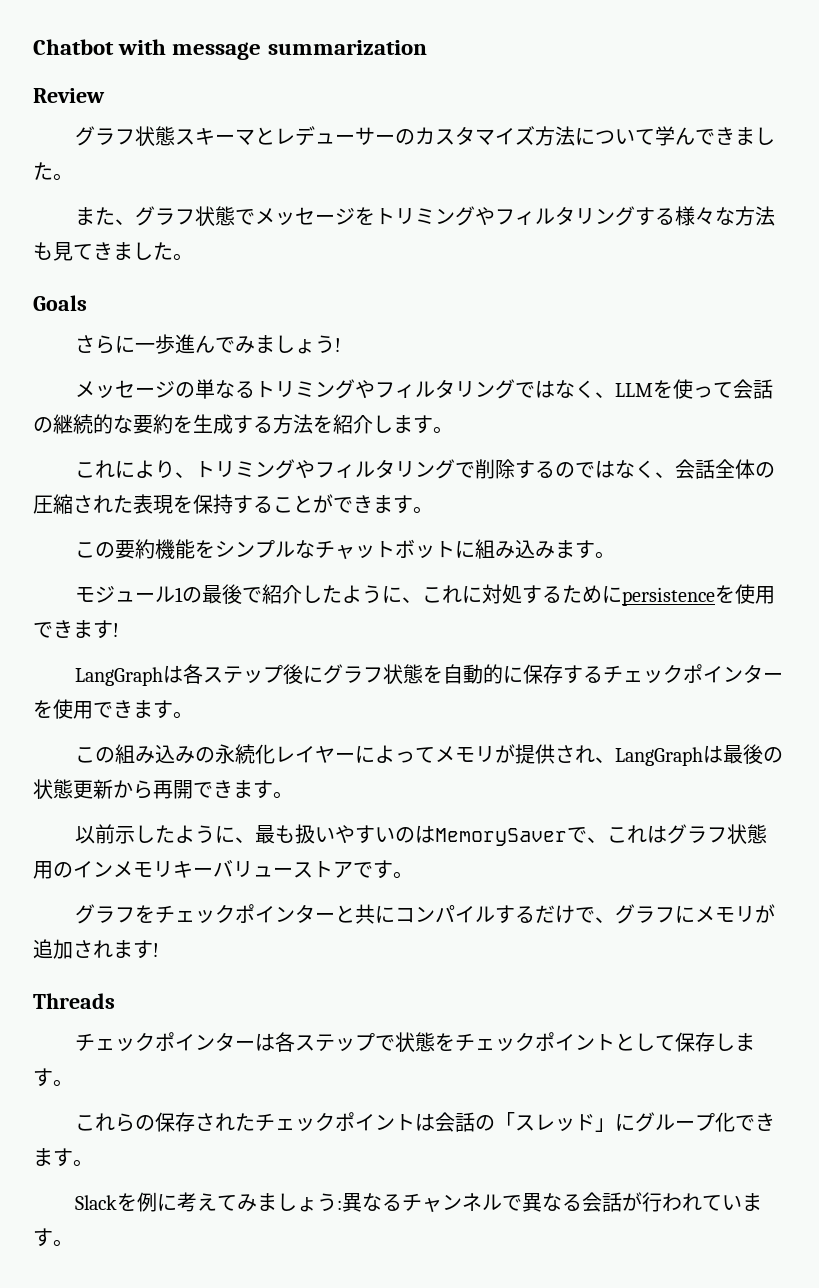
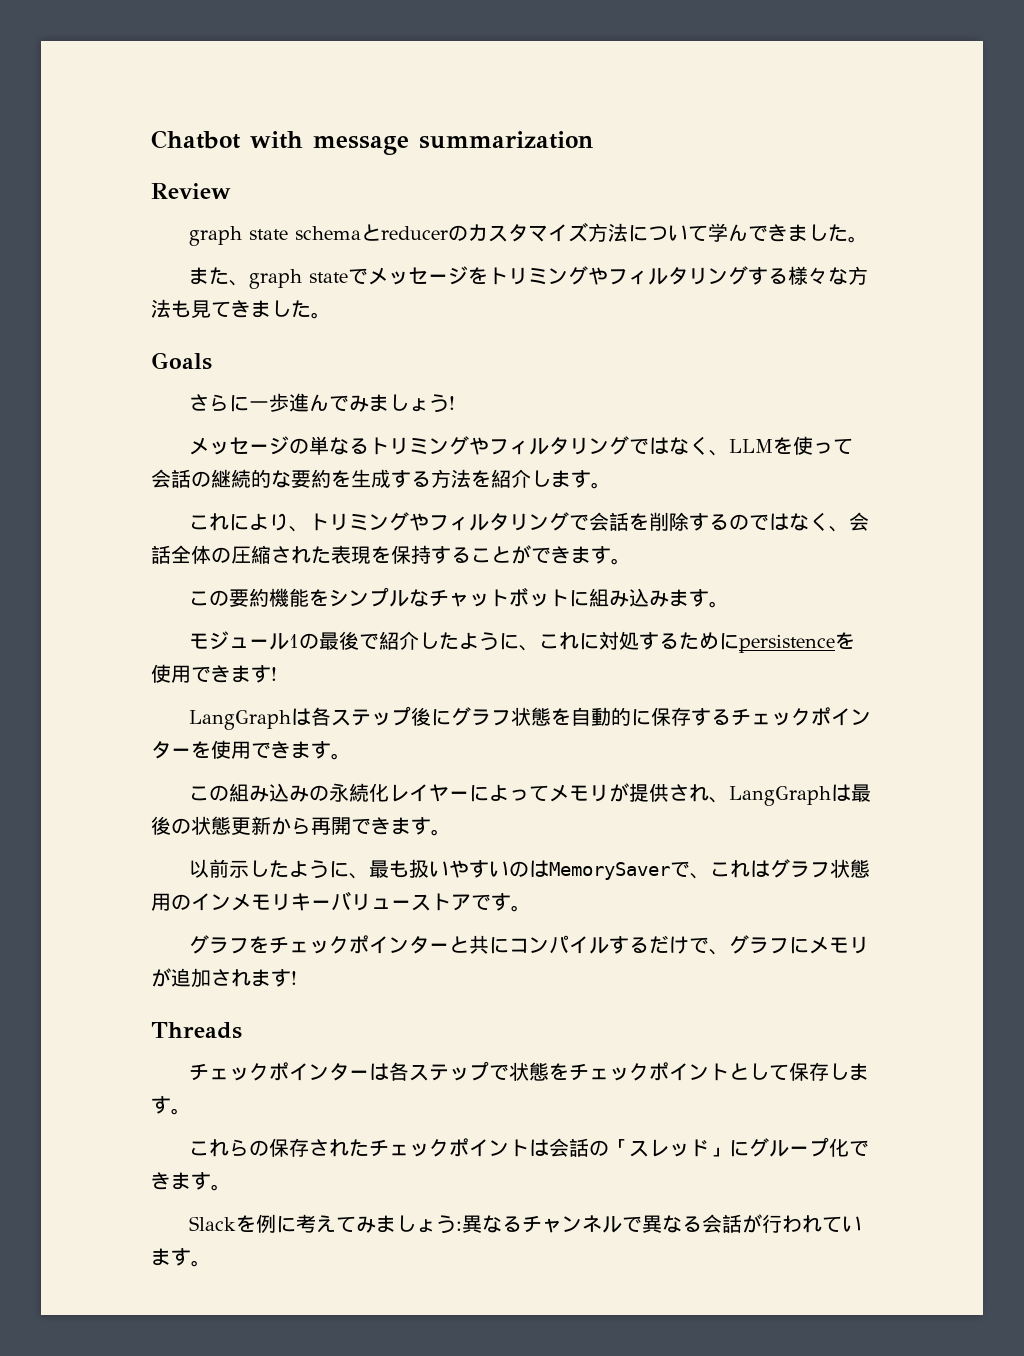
[75,126,396,146] グラフ状態スキーマとレデューサー -> [189,224,449,246] graph state schemaとreducer
[135,206,236,226] グラフ状態 -> [249,269,349,289] graph state
(476, 470) none -> [589,512,650,531] 会話を

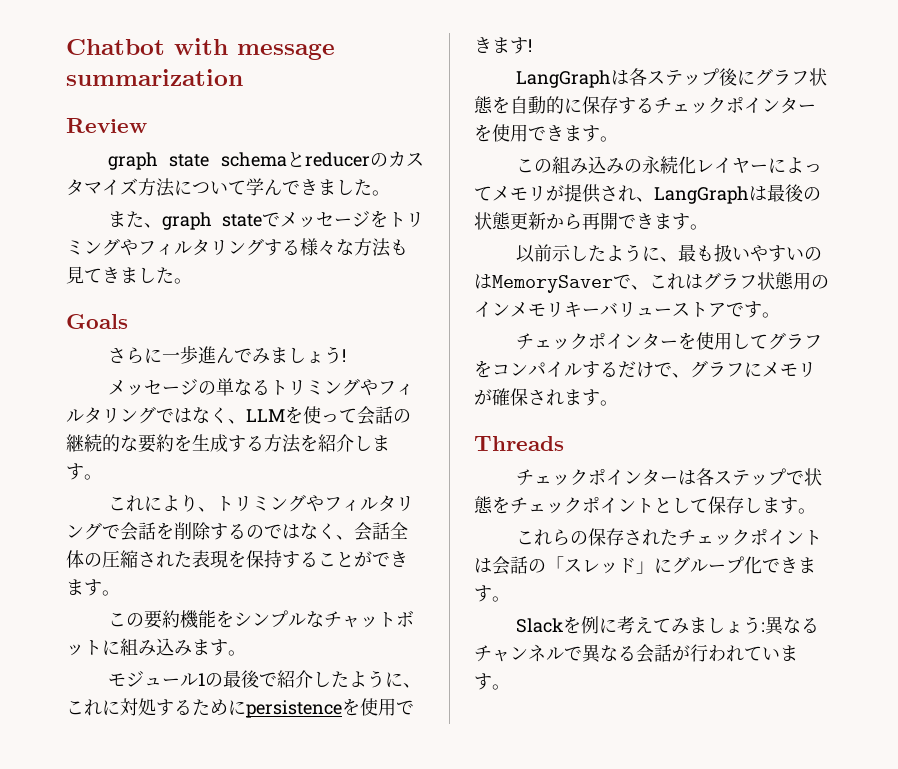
[189,935,510,954] グラフをチェックポインターと共に -> [515,332,822,350] [474,360,492,378] チェックポインターを使用してグラフを
[171,968,211,988] 追加 -> [492,388,528,406] 確保
[291,971,297,985] ! -> [600,400,618,406] 。

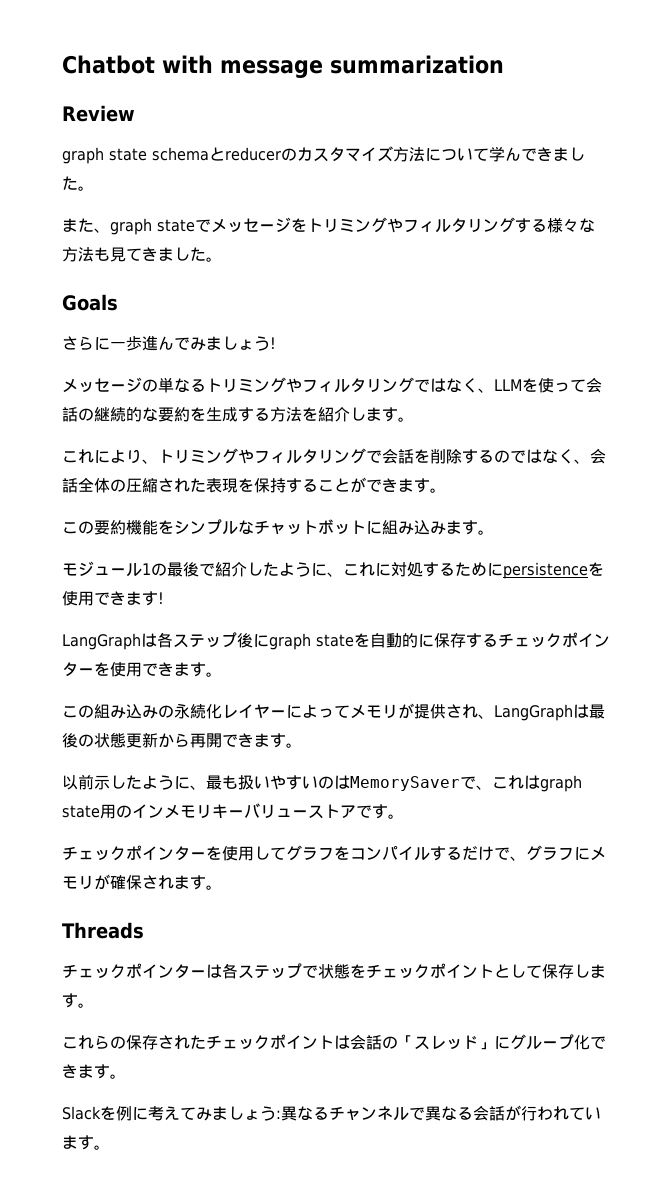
[754,68,827,86] [474,96,493,114] グラフ状態 -> [269,633,354,650] graph state
[703,272,794,290] グラフ状態 -> [540,775,582,792] [62,805,100,818] graph state

